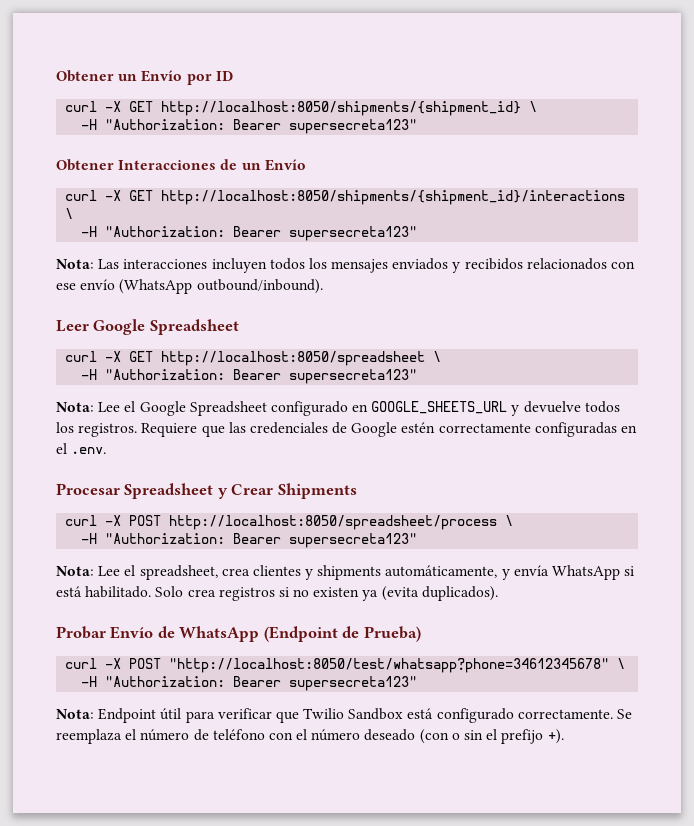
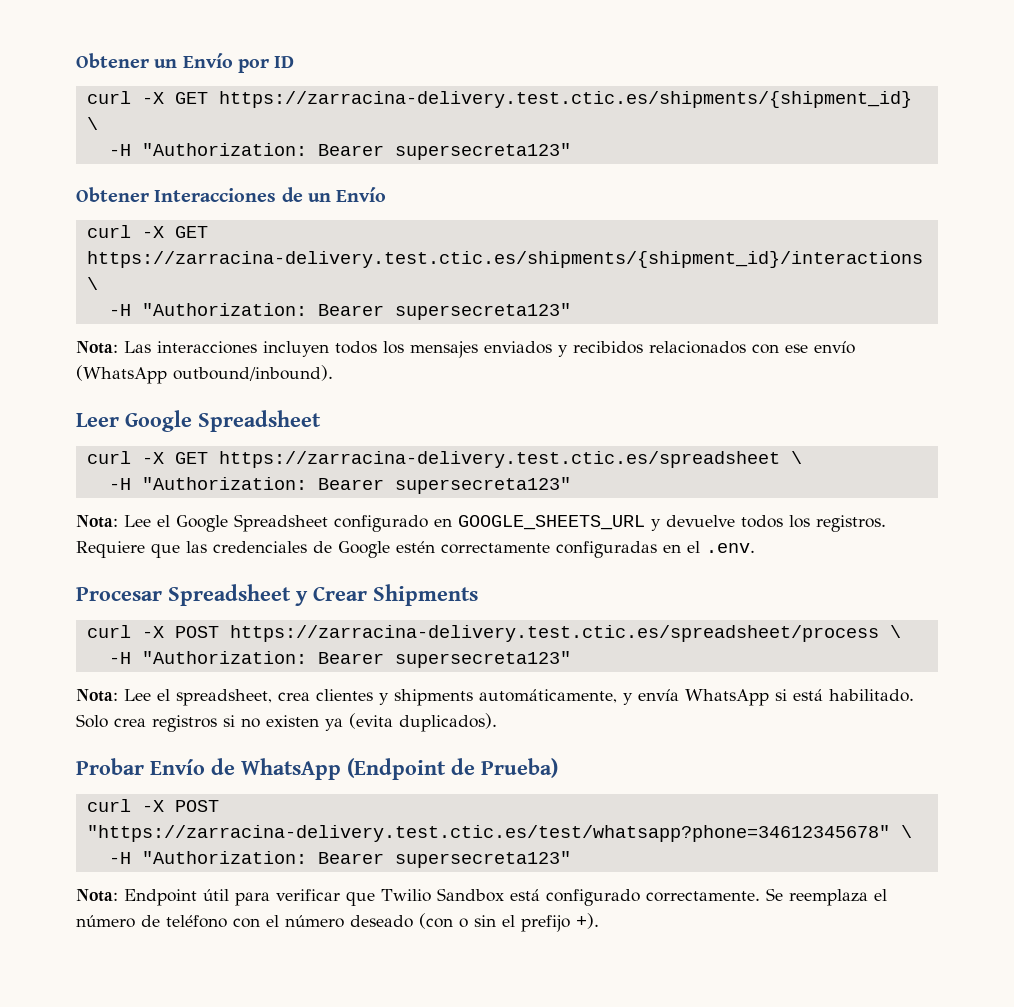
[161,101,522,116] http://localhost:8050/shipments/{shipment_id} -> [218,91,912,108] https://zarracina-delivery.test.ctic.es/shipments/{shipment_id}
[161,190,626,205] http://localhost:8050/shipments/{shipment_id}/interactions -> [86,251,923,268] https://zarracina-delivery.test.ctic.es/shipments/{shipment_id}/interactions
[161,351,426,366] http://localhost:8050/spreadsheet -> [218,451,780,468] https://zarracina-delivery.test.ctic.es/spreadsheet
[169,515,498,530] http://localhost:8050/spreadsheet/process -> [229,625,879,642] https://zarracina-delivery.test.ctic.es/spreadsheet/process
[169,658,610,673] "http://localhost:8050/test/whatsapp?phone=34612345678" -> [86,825,890,842] "https://zarracina-delivery.test.ctic.es/test/whatsapp?phone=34612345678"

